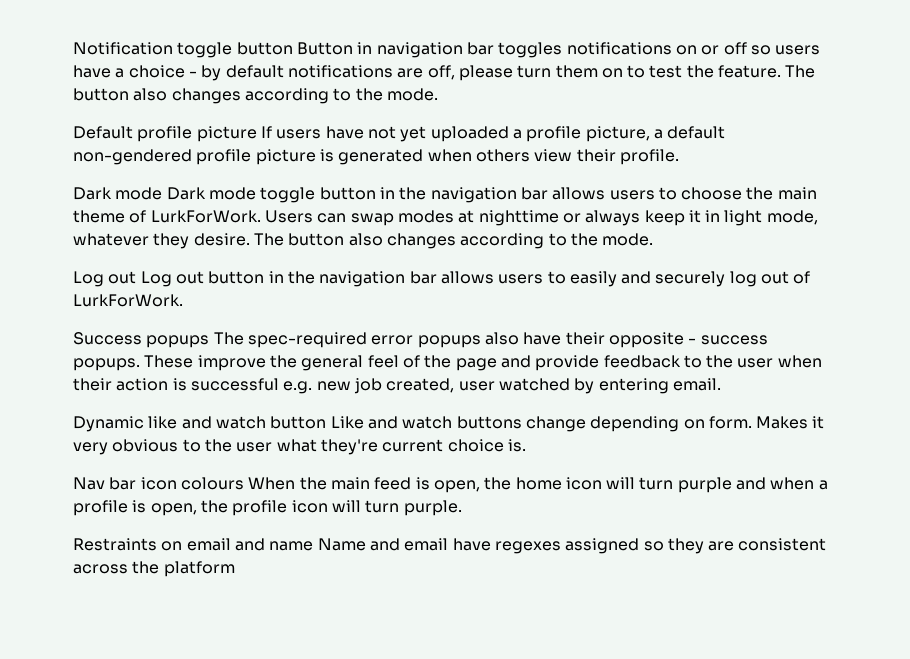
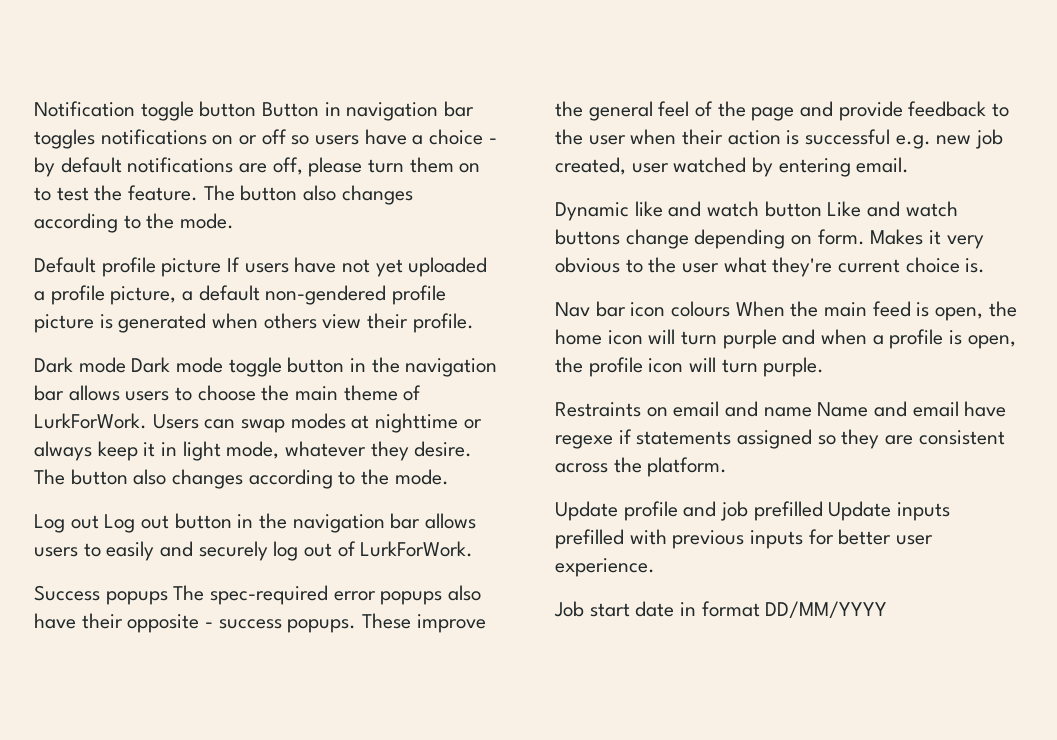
[494,541,561,554] regexes -> [555,429,732,449] regexe if statements
[163,561,235,577] platform -> [647,457,728,477] [555,501,951,521] [555,529,934,549] [555,558,655,577] [554,601,888,619] platform. // Update profile and job prefilled Update inputs prefilled with previous inputs for better user experience. // Job start date in format DD/MM/YYYY

